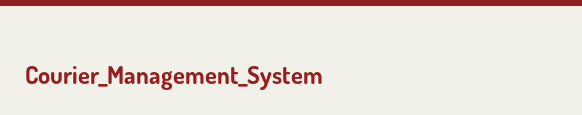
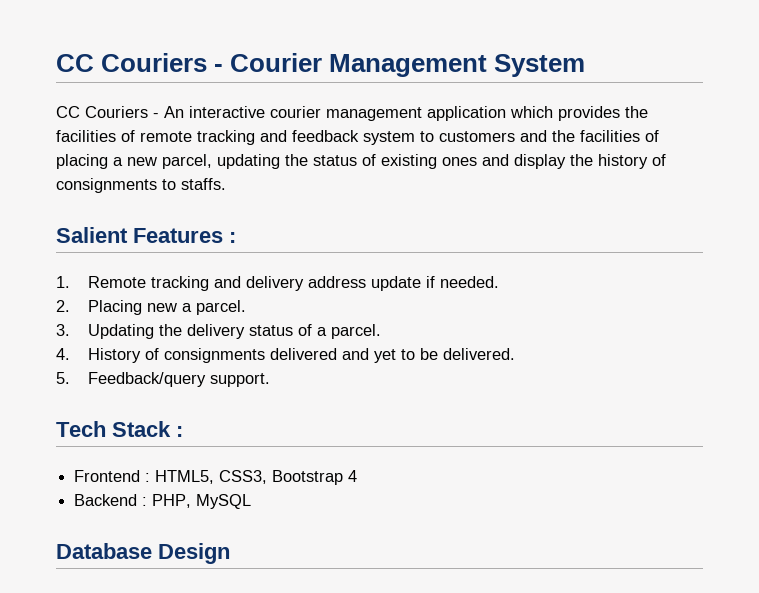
[25,66,323,90] Courier_Management_System -> [56,53,586,77] [56,106,648,121] [56,130,659,145] [56,154,666,169] [56,178,226,193] [56,227,236,243] [56,276,500,291] [56,300,247,315] [56,324,382,339] [56,348,516,363] [56,372,271,387] [56,421,183,437] [74,470,358,485] [74,494,252,509] [56,543,230,564] CC Couriers - Courier Management System // CC Couriers - An interactive courier management application which provides the facilities of remote tracking and feedback system to customers and the facilities of placing a new parcel, updating the status of existing ones and display the history of consignments to staffs. // Salient Features : // 1. Remote tracking and delivery address update if needed. // 2. Placing new a parcel. // 3. Updating the delivery status of a parcel. // 4. History of consignments delivered and yet to be delivered. // 5. Feedback/query support. // Tech Stack : // Frontend : HTML5, CSS3, Bootstrap 4 // Backend : PHP, MySQL // Database Design

